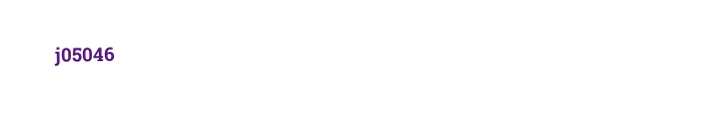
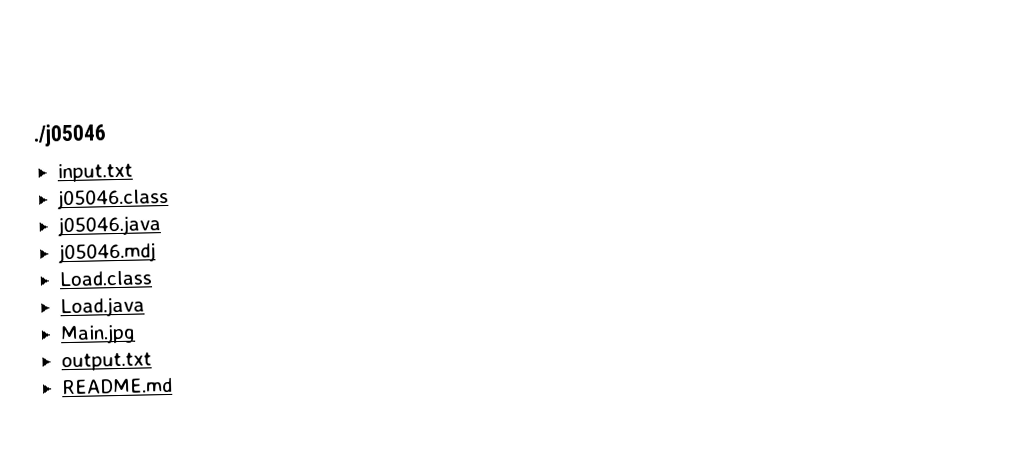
[53,45,116,67] j05046 -> [33,123,107,147] [56,162,133,183] [56,187,169,210] [56,215,161,237] [57,242,156,264] [58,270,152,287] [59,296,145,318] [59,323,136,345] [60,352,152,372] [60,377,173,395] ./j05046 // input.txt // j05046.class // j05046.java // j05046.mdj // Load.class // Load.java // Main.jpg // output.txt // README.md

